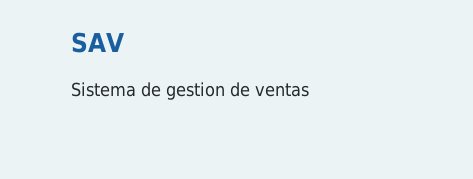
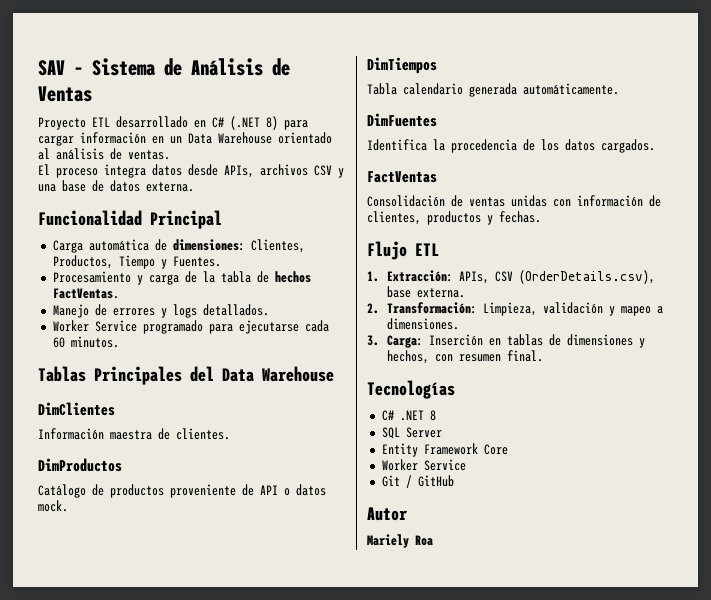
(124, 42) // -> [74,67,83,75] –
[166,82,309,100] gestion de ventas -> [191,58,290,76] [38,86,92,102] [38,116,308,130] [38,132,332,146] [38,148,170,160] [38,164,344,178] [38,180,194,192] [38,210,222,229] [52,239,305,253] [52,255,221,269] [52,271,311,285] [52,288,119,299] [52,304,269,318] [52,320,329,334] [52,336,119,348] [38,366,334,385] [38,402,115,416] [38,428,230,440] [38,458,122,472] [38,484,326,498] [38,500,68,512] [367,57,437,74] [367,83,619,97] [367,113,437,127] [367,139,655,153] [367,171,437,183] [367,195,661,207] [367,211,541,225] [367,241,439,260] [367,270,655,284] [386,286,465,298] [367,302,663,316] [386,318,459,330] [367,334,645,348] [386,350,543,364] [367,380,455,399] [381,410,436,421] [381,427,442,439] [381,443,508,457] [381,459,466,471] [381,475,454,488] [367,507,407,521] [367,534,433,548] Análisis de Ventas // Proyecto ETL desarrollado en C# (.NET 8) para cargar información en un Data Warehouse orientado al análisis de ventas. // El proceso integra datos desde APIs, archivos CSV y una base de datos externa. // Funcionalidad Principal // Carga automática de dimensiones: Clientes, Productos, Tiempo y Fuentes. // Procesamiento y carga de la tabla de hechos FactVentas. // Manejo de errores y logs detallados. // Worker Service programado para ejecutarse cada 60 minutos. // Tablas Principales del Data Warehouse // DimClientes // Información maestra de clientes. // DimProductos // Catálogo de productos proveniente de API o datos mock. // DimTiempos // Tabla calendario generada automáticamente. // DimFuentes // Identifica la procedencia de los datos cargados. // FactVentas // Consolidación de ventas unidas con información de clientes, productos y fechas. // Flujo ETL // 1. Extracción: APIs, CSV (OrderDetails.csv), base externa. // 2. Transformación: Limpieza, validación y mapeo a dimensiones. // 3. Carga: Inserción en tablas de dimensiones y hechos, con resumen final. // Tecnologías // C# .NET 8 // SQL Server // Entity Framework Core // Worker Service // Git / GitHub // Autor // Mariely Roa

